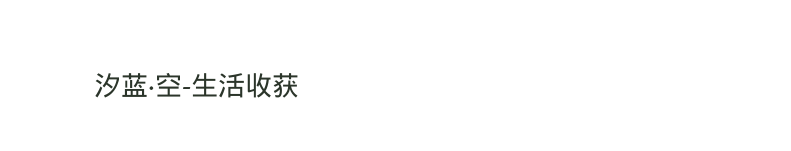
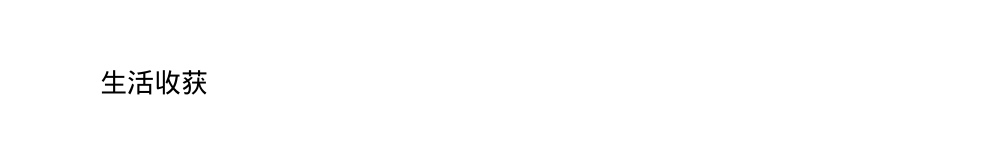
[94,72,191,98] 汐蓝·空- -> (100, 82) none

